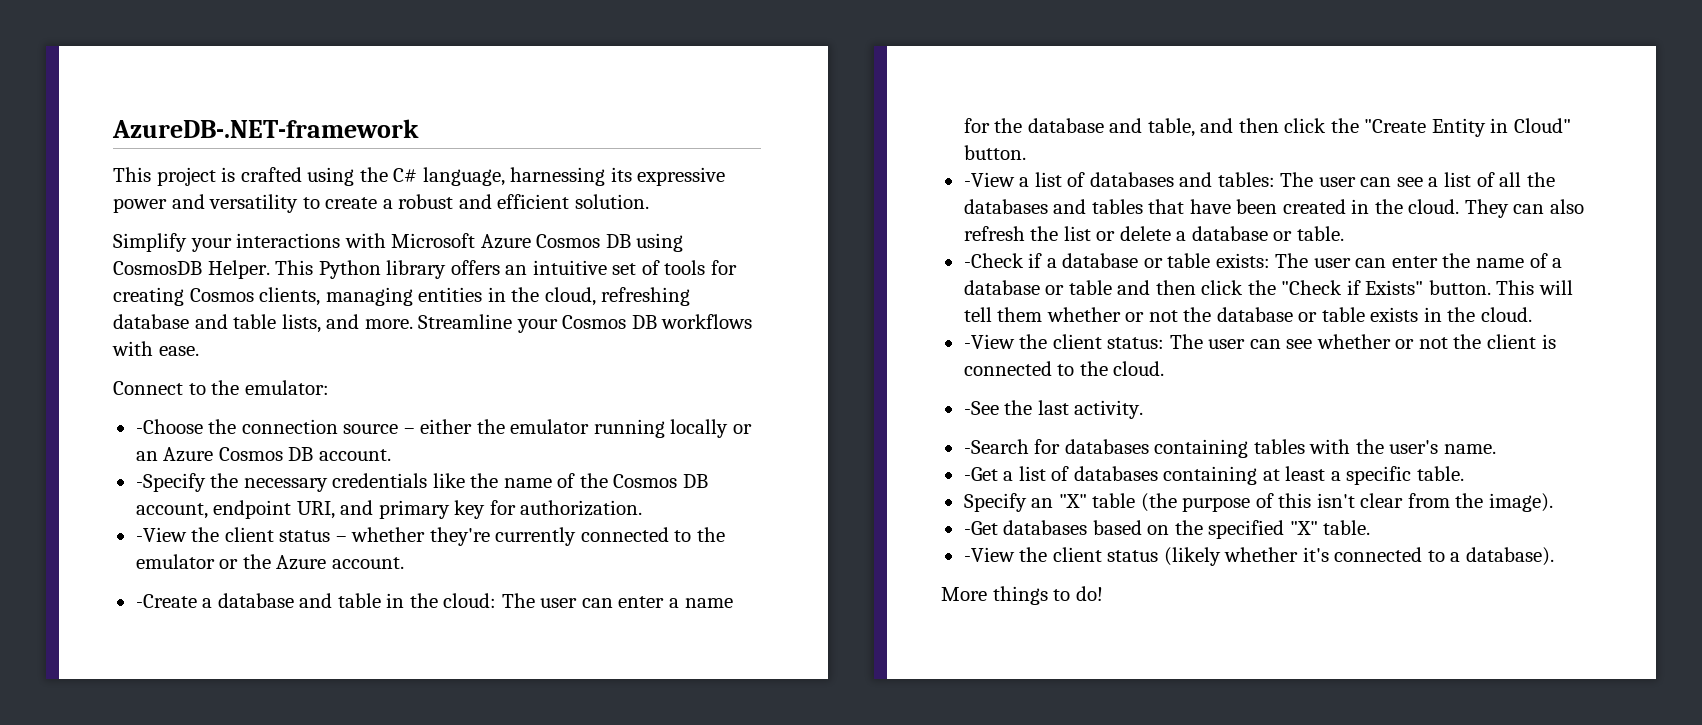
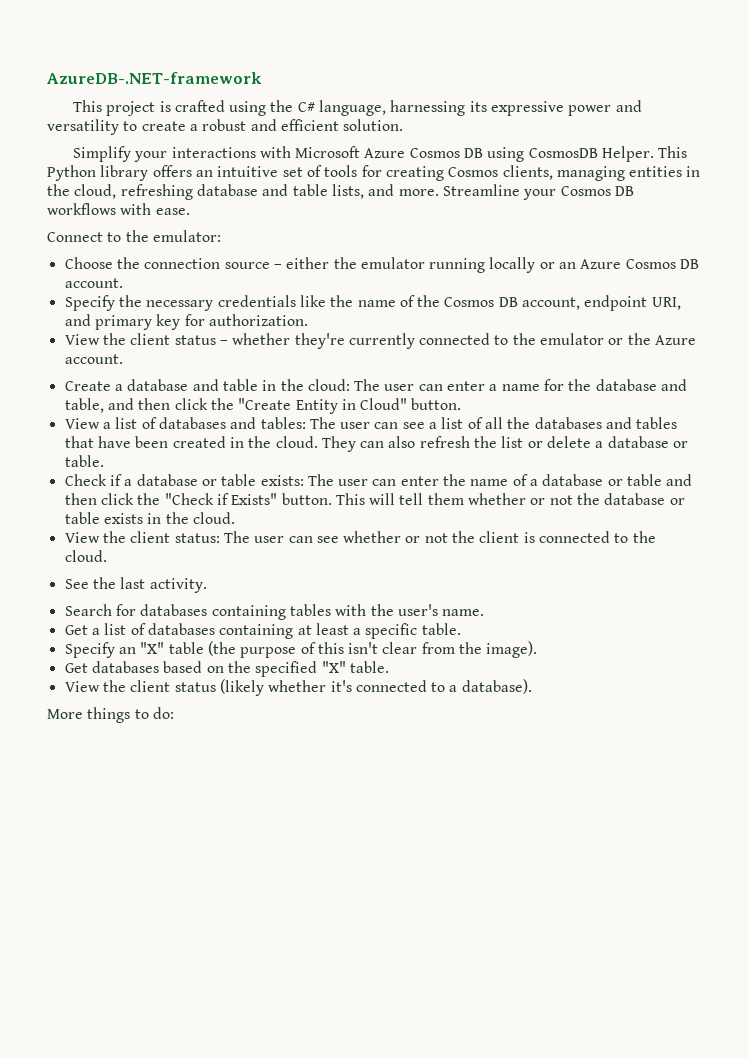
[135,419,203,434] -Choose -> [64,257,113,269] Choose
[135,473,206,492] -Specify -> [64,295,115,311] Specify
[135,527,187,542] -View -> [64,334,100,345] View
[135,594,197,608] -Create -> [64,381,111,391] Create
[963,172,1015,187] -View -> [64,418,100,429] View
[963,253,1024,268] -Check -> [64,474,107,486] Check
[963,334,1015,349] -View -> [64,532,100,543] View
[963,401,999,415] -See -> [64,579,89,589] See
[963,439,1029,454] -Search -> [64,604,112,616] Search
[963,467,998,481] -Get -> [64,625,88,635] Get
[963,521,998,535] -Get -> [64,663,88,673] Get
[963,547,1015,562] -View -> [64,681,100,692] View
[1075,586,1103,601] do! -> [152,707,174,719] do:

